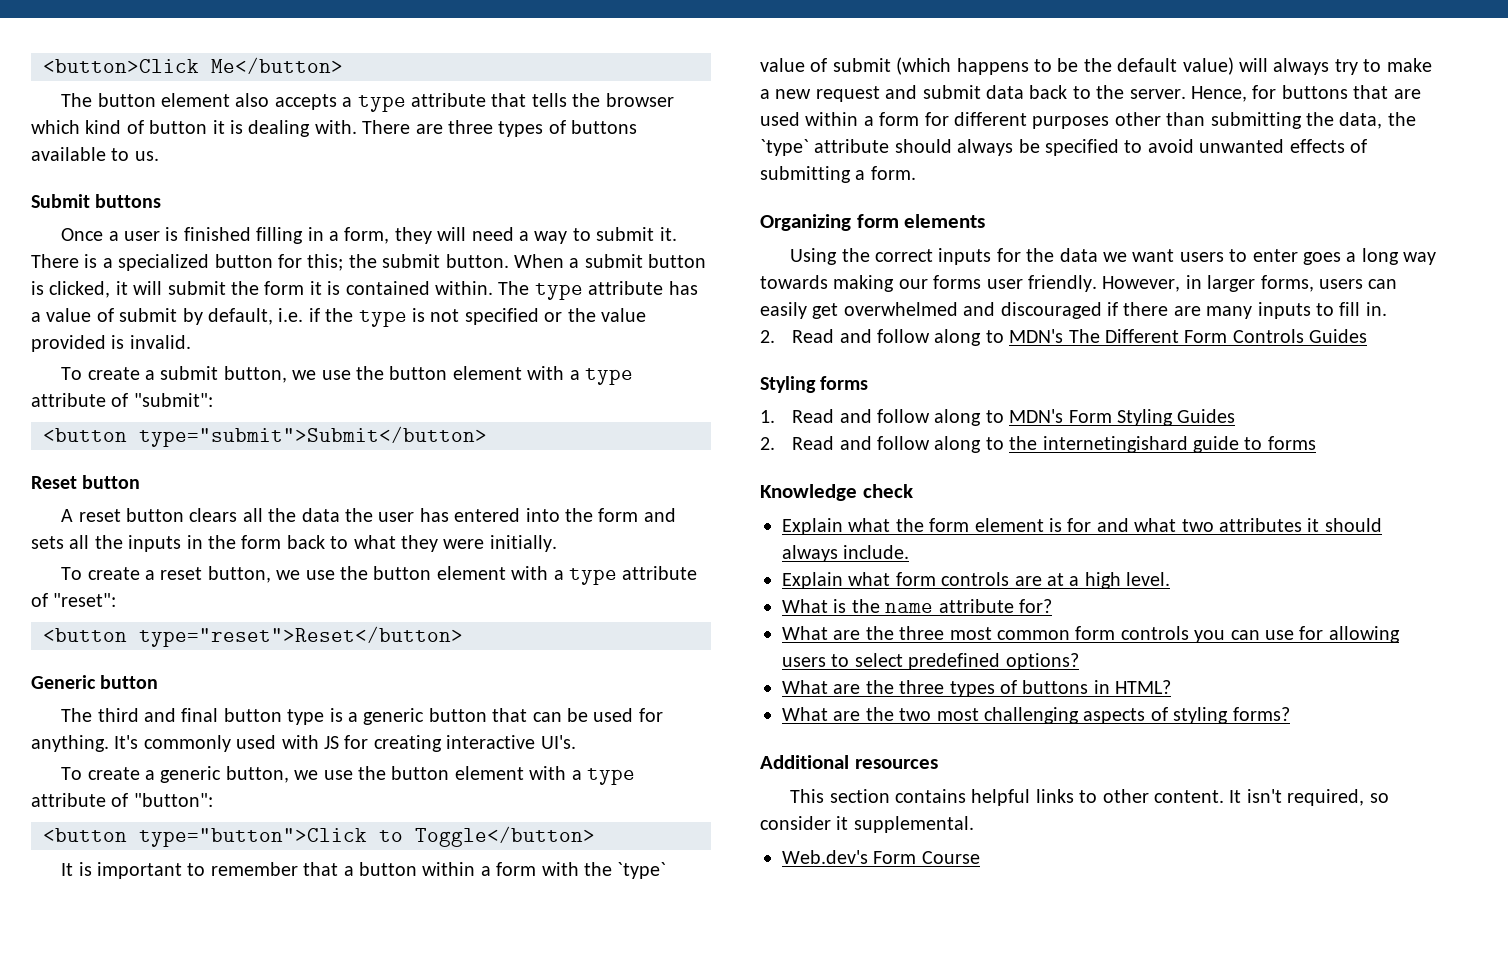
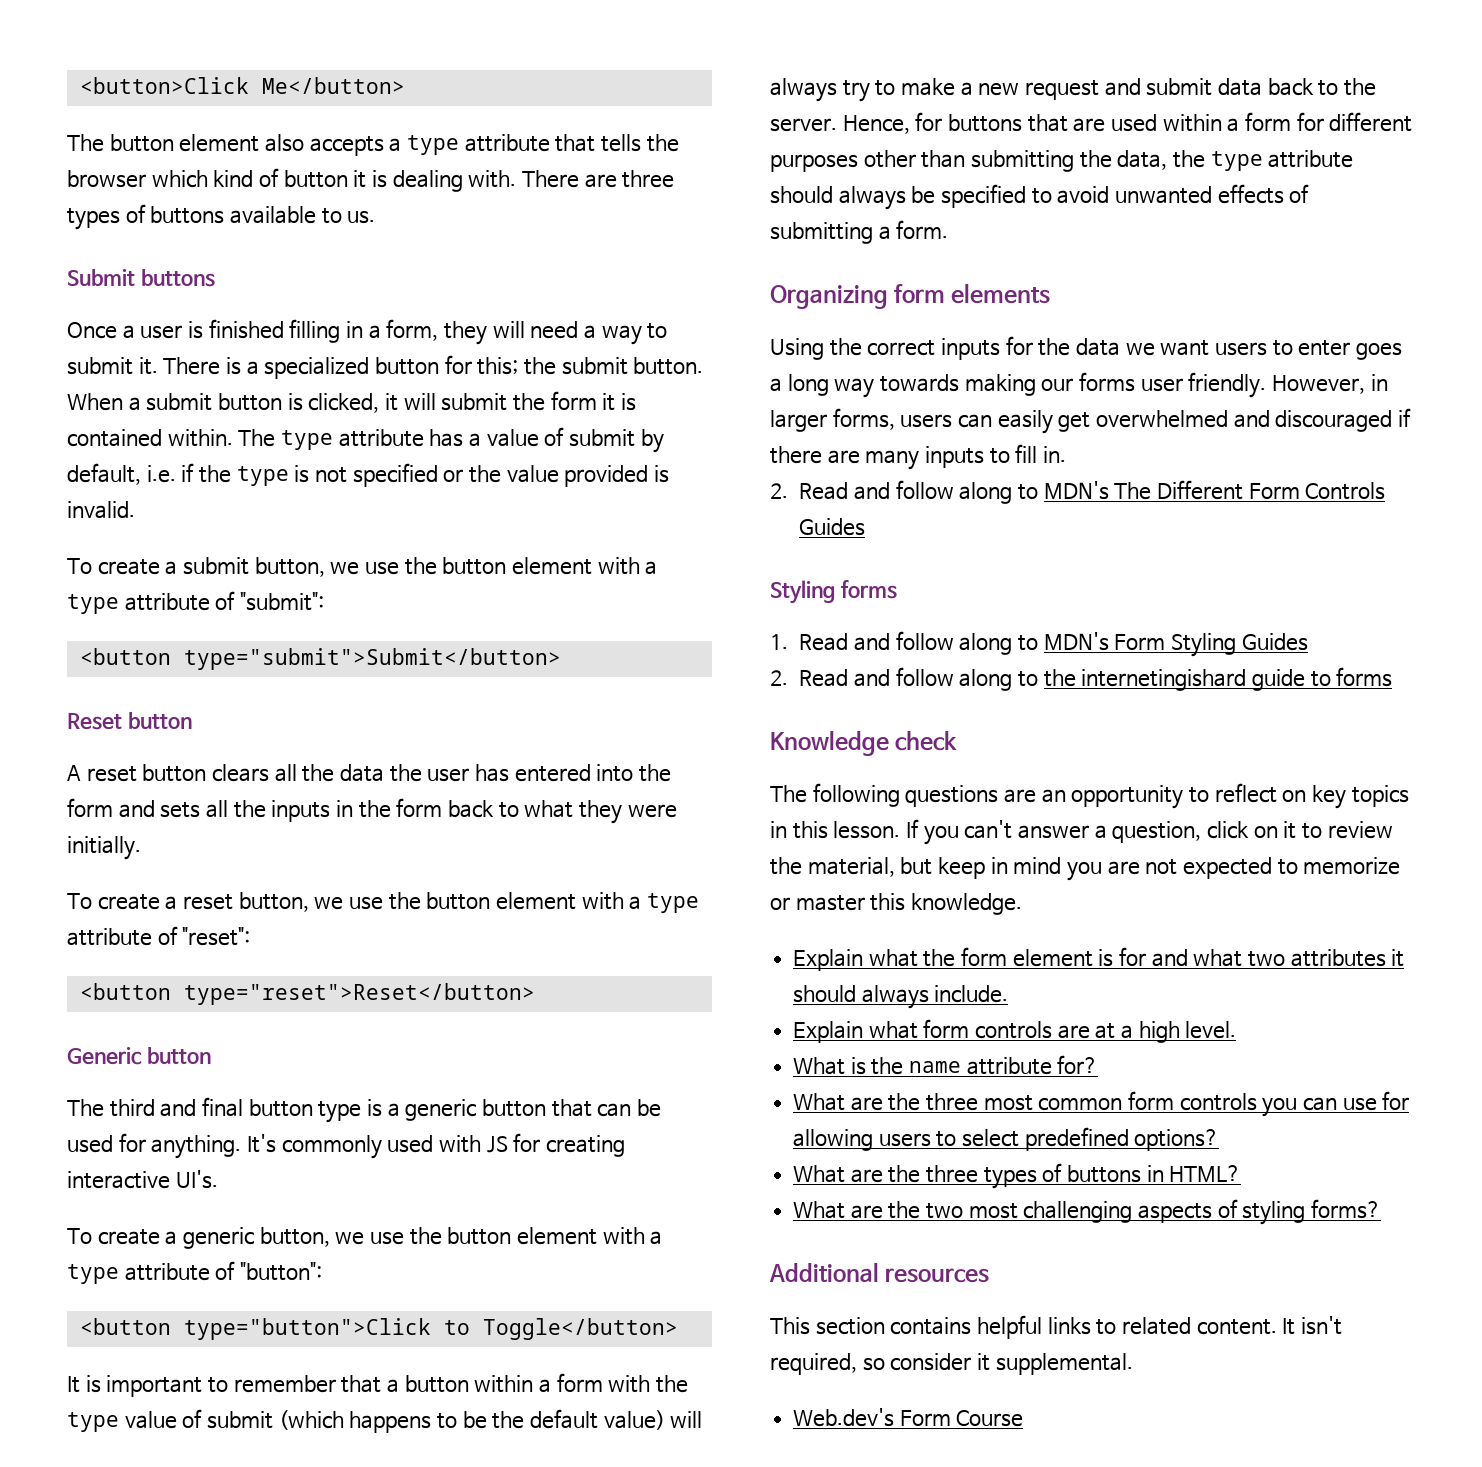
[617,862,667,879] `type` -> [67,1412,119,1432] type
[760,139,809,156] `type` -> [1210,151,1263,171] type
(913, 491) none -> [770,783,1409,809] [770,819,1393,845] [770,857,1401,881] [770,893,1022,915] // The following questions are an opportunity to reflect on key topics in this lesson. If you can't answer a question, click on it to review the material, but keep in mind you are not expected to memorize or master this knowledge.
[1102,789,1149,803] other -> [1122,1317,1192,1335] related

